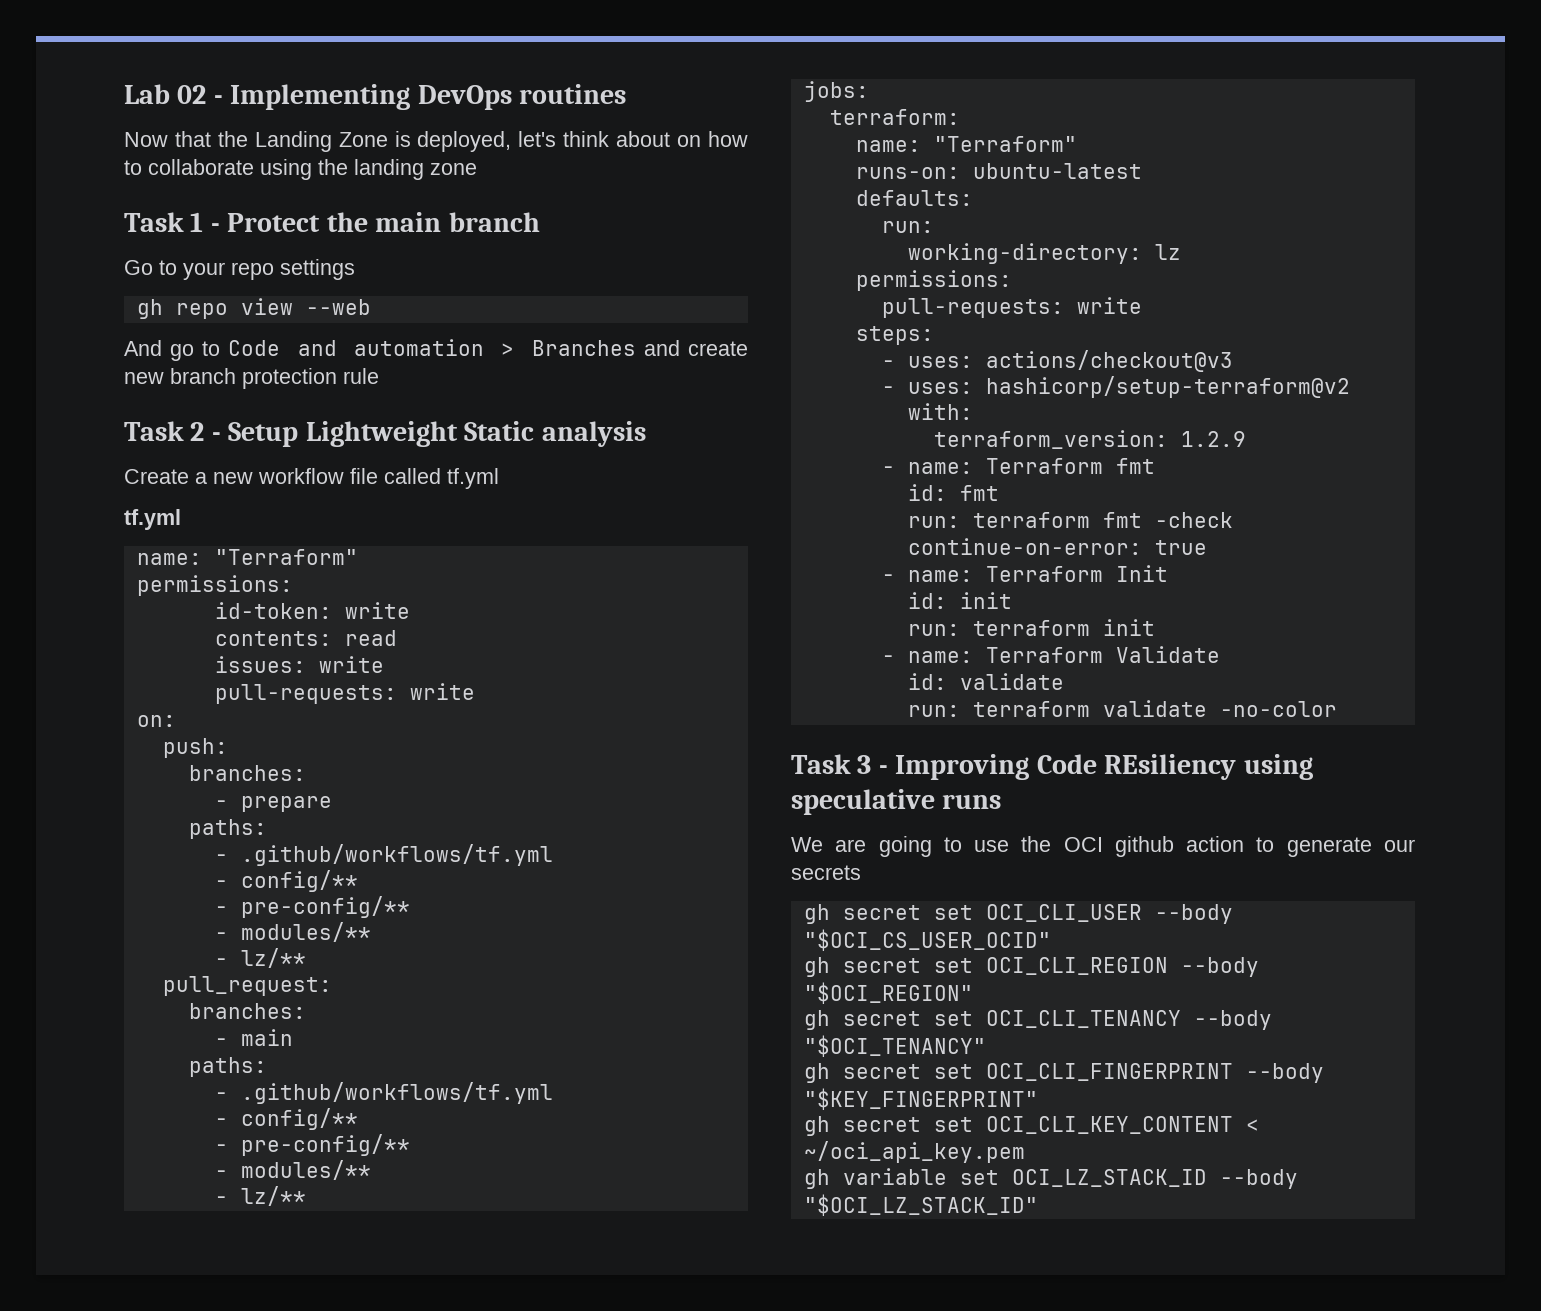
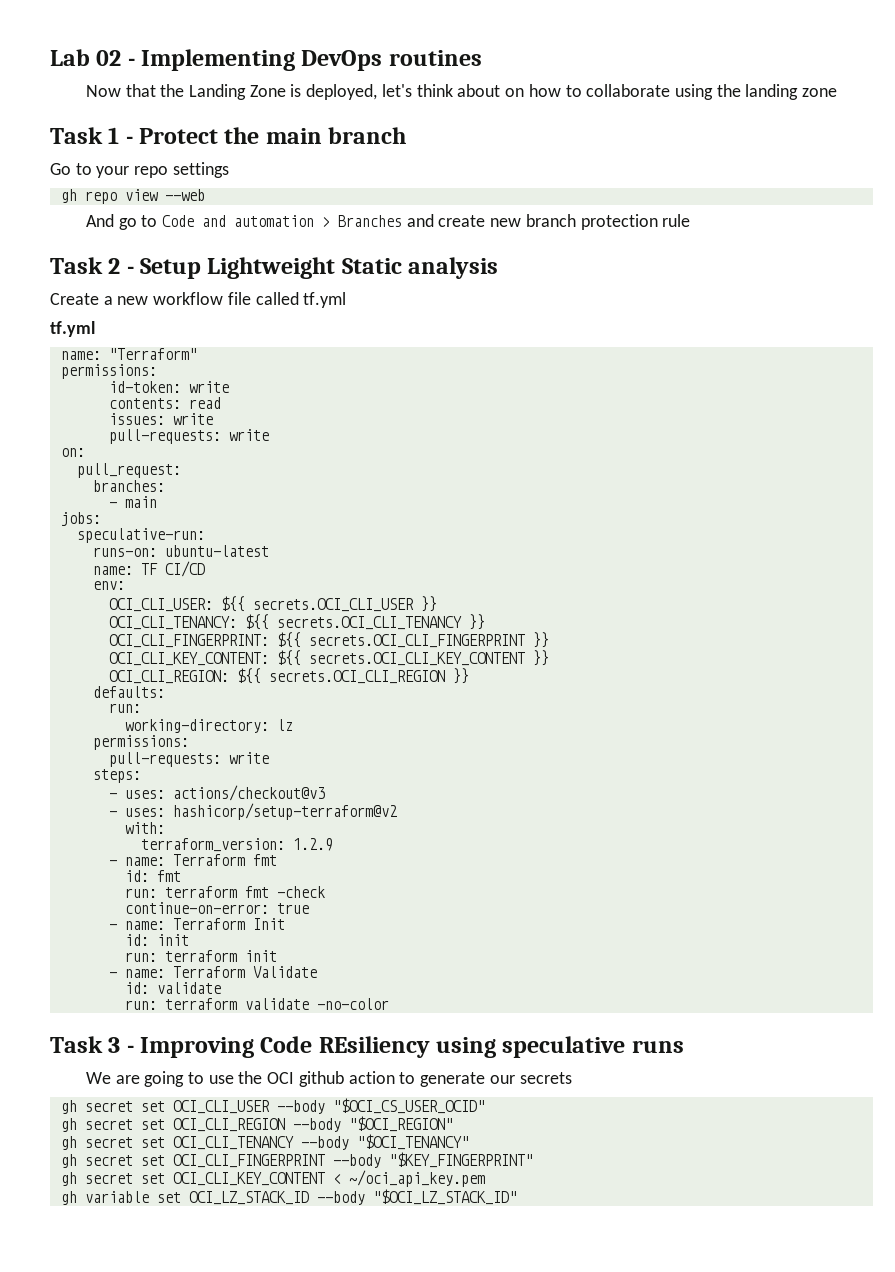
[162,738,228,758] [188,765,306,781] [214,796,332,812] [188,819,267,839] [214,844,553,866] [214,870,358,892] [214,896,410,918] [214,922,371,942] [214,948,306,968] [162,976,332,996] [188,1003,306,1019] [214,1029,293,1046] [188,1057,267,1077] [214,1082,553,1104] [214,1108,358,1130] [214,1134,410,1156] [214,1160,371,1180] [214,1186,306,1206] [803,81,869,102] [829,109,960,125] [855,136,1077,152] [855,163,1142,179] push: // branches: // - prepare // paths: // - .github/workflows/tf.yml // - config/** // - pre-config/** // - modules/** // - lz/** // pull_request: // branches: // - main // paths: // - .github/workflows/tf.yml // - config/** // - pre-config/** // - modules/** // - lz/** // jobs: // terraform: // name: "Terraform" // runs-on: ubuntu-latest -> [76,463,181,478] [92,480,165,492] [108,496,157,508] [60,512,101,526] [76,528,205,543] [92,545,269,557] [92,561,205,577] [92,581,125,590] [108,596,437,612] [108,614,485,630] [108,632,549,648] [108,650,549,666] [108,668,469,684] pull_request: // branches: // - main // jobs: // speculative-run: // runs-on: ubuntu-latest // name: TF CI/CD // env: // OCI_CLI_USER: ${{ secrets.OCI_CLI_USER }} // OCI_CLI_TENANCY: ${{ secrets.OCI_CLI_TENANCY }} // OCI_CLI_FINGERPRINT: ${{ secrets.OCI_CLI_FINGERPRINT }} // OCI_CLI_KEY_CONTENT: ${{ secrets.OCI_CLI_KEY_CONTENT }} // OCI_CLI_REGION: ${{ secrets.OCI_CLI_REGION }}

